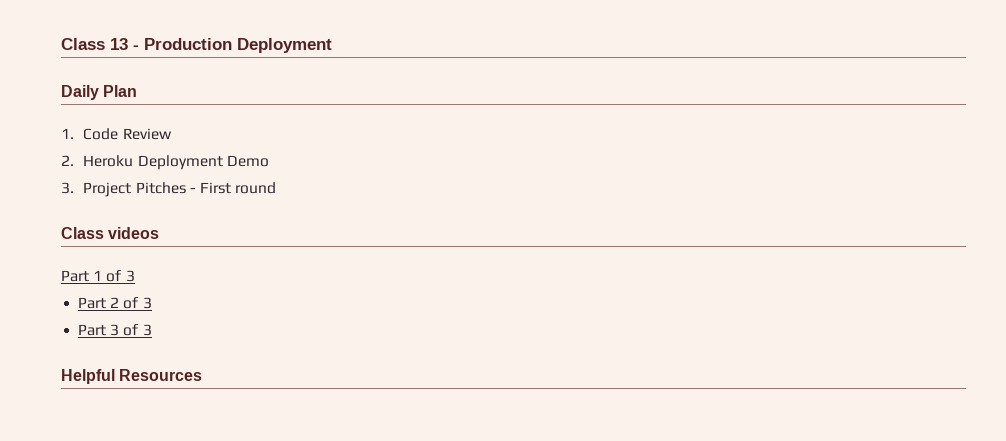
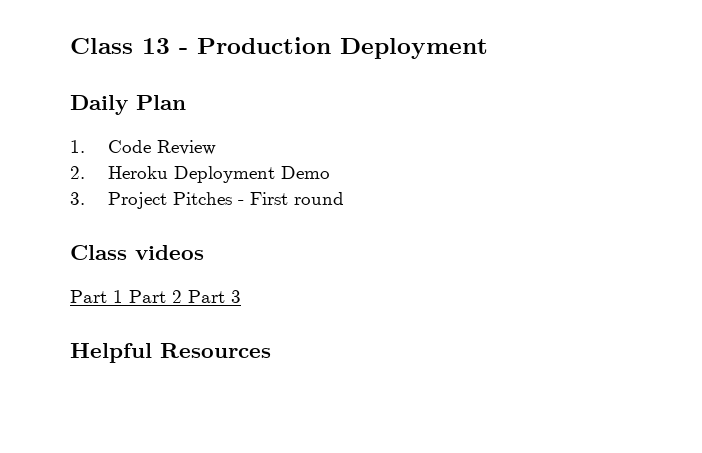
[106,270,135,282] [78,297,152,309] of 3 // Part 2 of 3 // -> [129,290,182,303] Part 2
[123,324,152,336] of 3 -> (241, 296) none

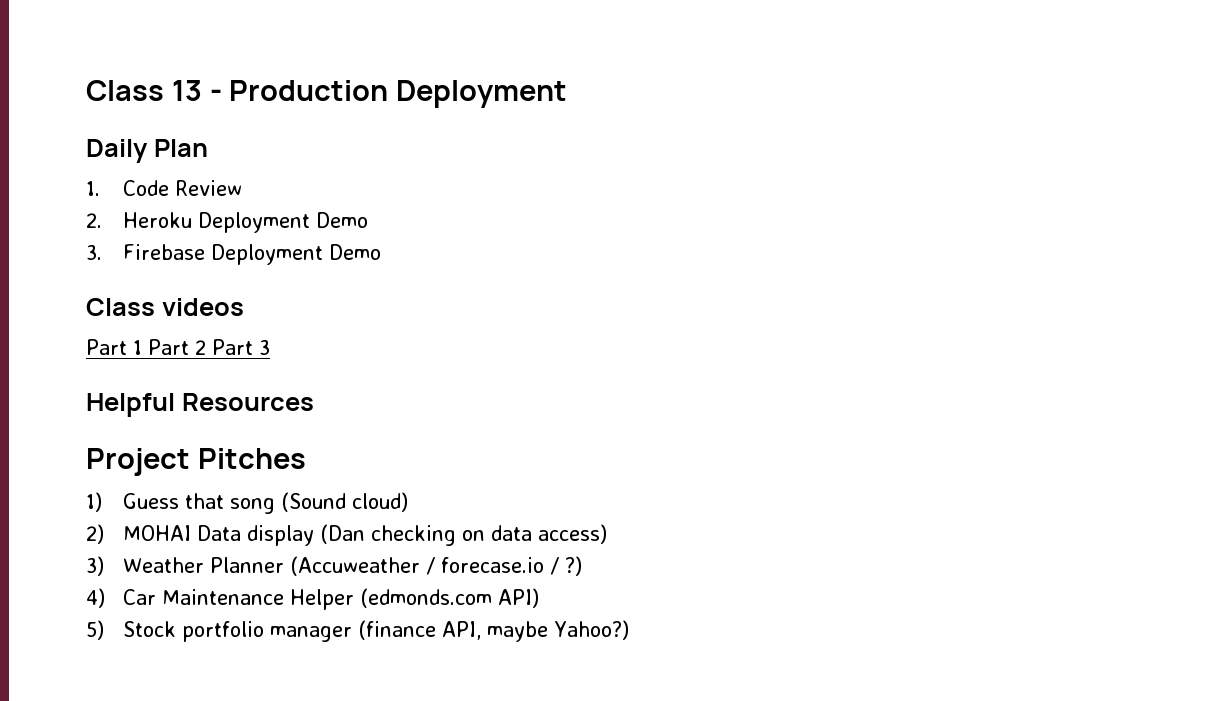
[107,192,344,209] Project Pitches - First round -> [123,244,382,265] Firebase Deployment Demo
(271, 350) none -> [86,448,306,476] [86,492,409,514] [86,524,608,546] [86,556,583,576] [86,588,540,610] [86,620,630,642] // Project Pitches // 1) Guess that song (Sound cloud) // 2) MOHAI Data display (Dan checking on data access) // 3) Weather Planner (Accuweather / forecase.io / ?) // 4) Car Maintenance Helper (edmonds.com API) // 5) Stock portfolio manager (finance API, maybe Yahoo?)

